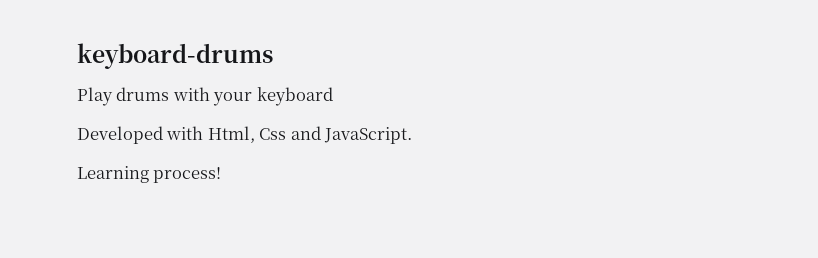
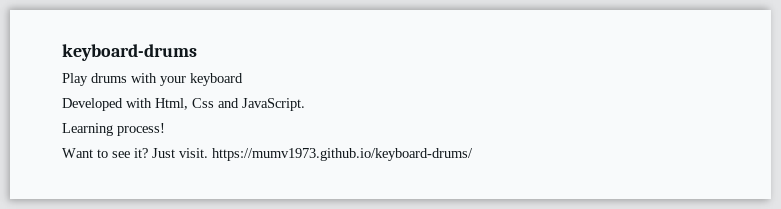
(222, 175) none -> [62,148,473,161] // Want to see it? Just visit. https://mumv1973.github.io/keyboard-drums/

